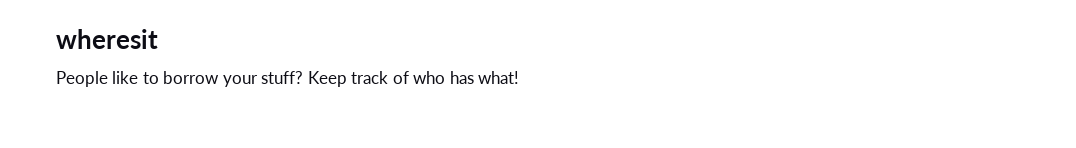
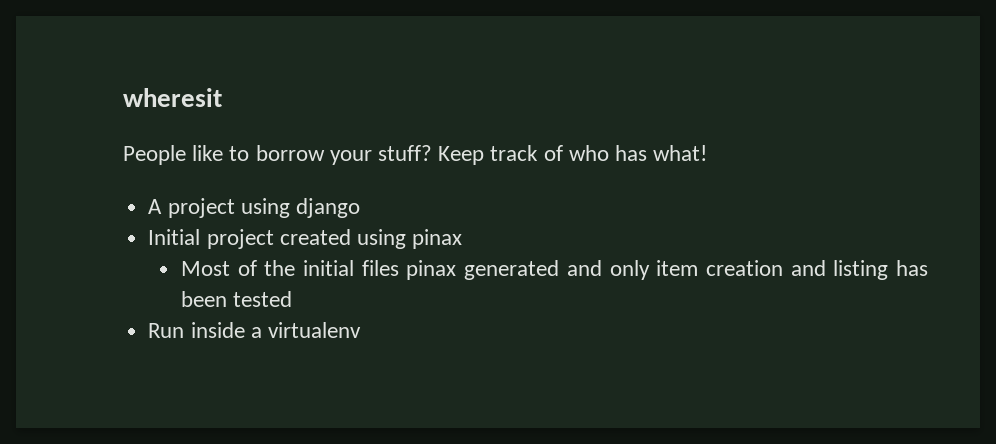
(520, 77) none -> [148,198,360,218] [148,229,463,249] [180,260,928,280] [180,291,293,307] [148,322,361,338] // A project using django // Initial project created using pinax // Most of the initial files pinax generated and only item creation and listing has been tested // Run inside a virtualenv

